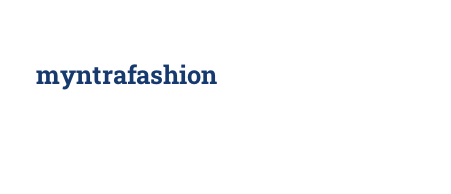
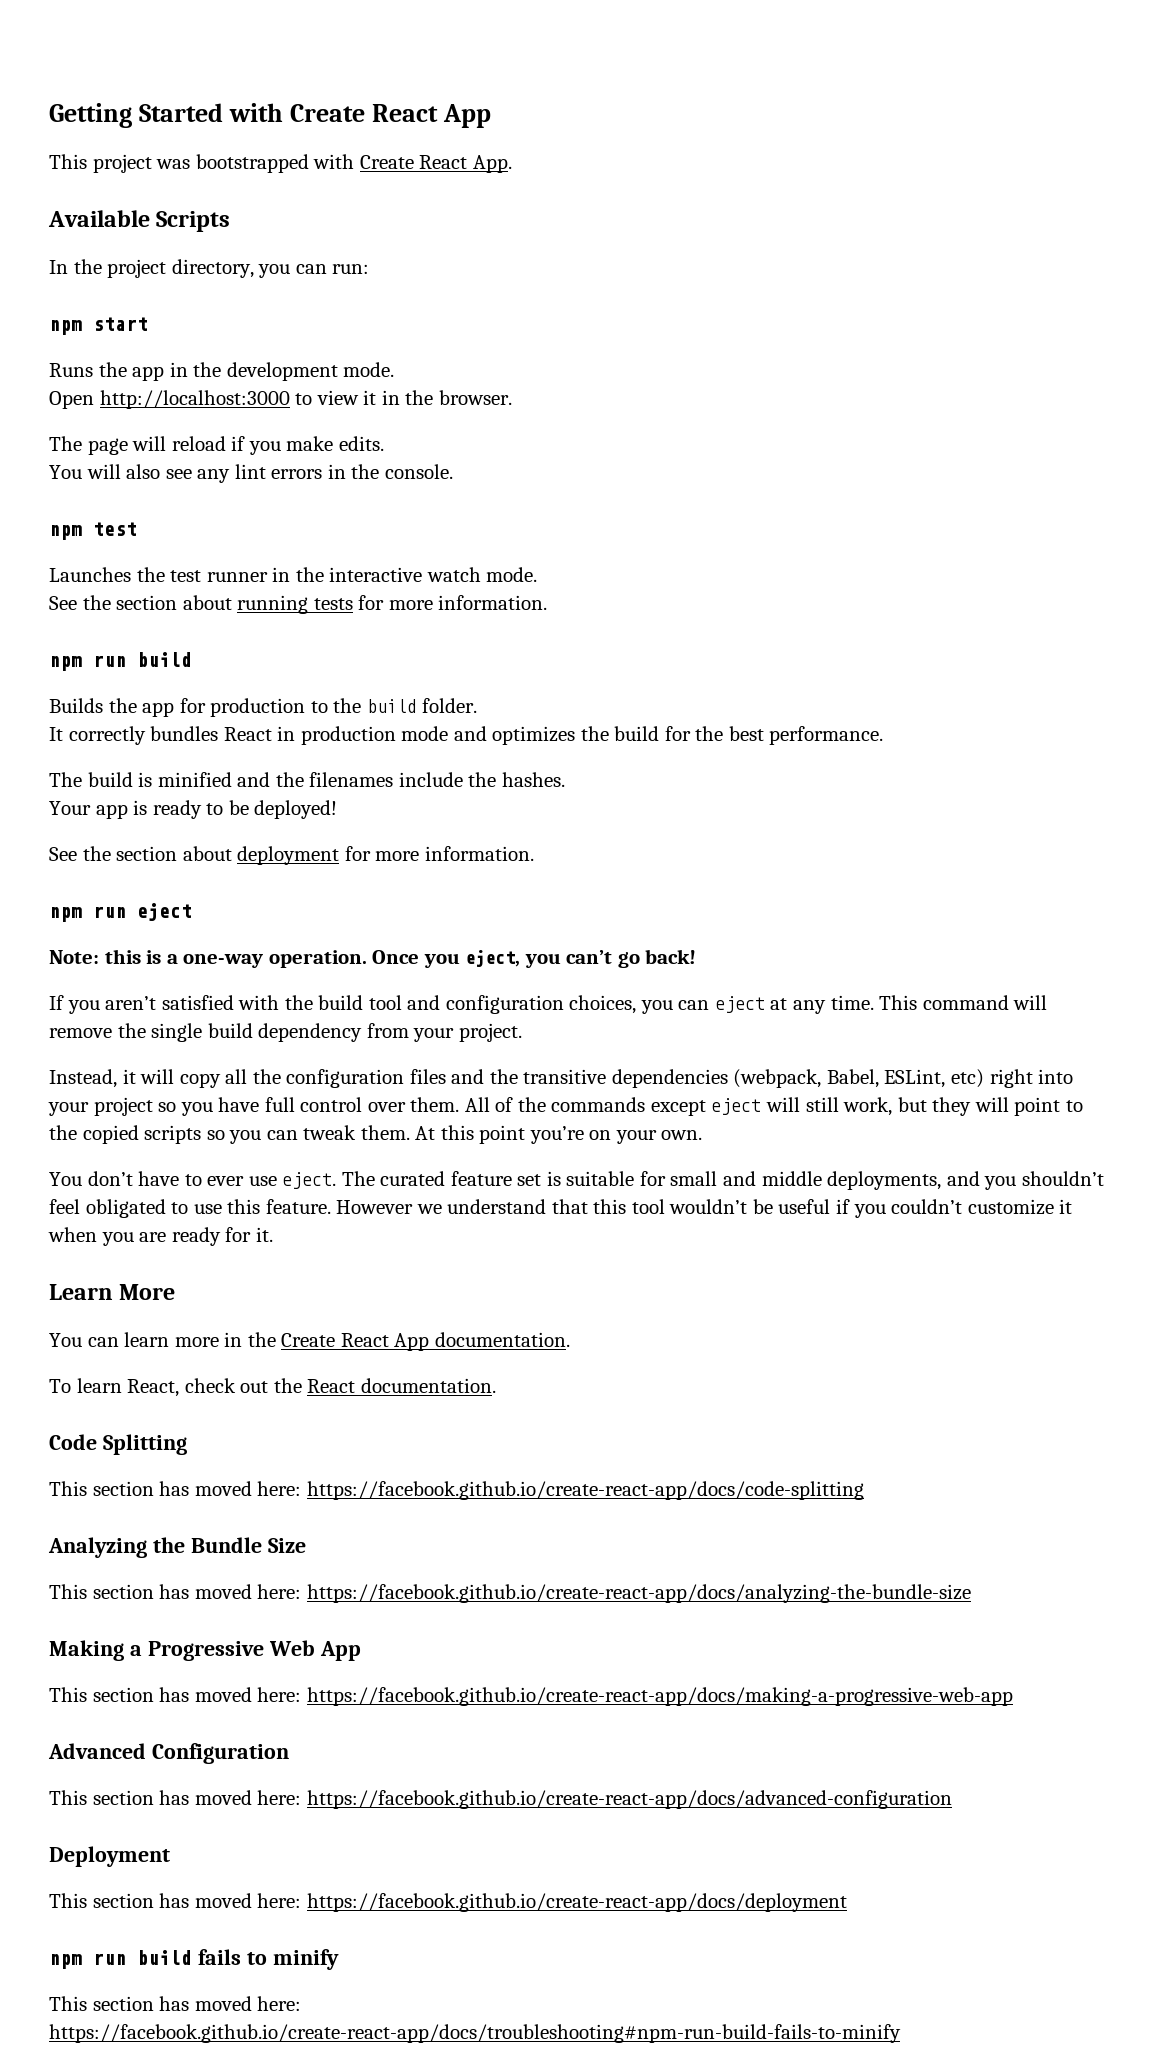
[36,64,217,90] myntrafashion -> [49,103,492,128] [49,154,512,173] [48,210,231,232] [49,259,370,278] [49,317,148,335] [49,362,395,381] [49,390,512,409] [49,436,384,455] [49,464,453,483] [49,522,137,540] [49,567,538,582] [49,595,548,614] [49,652,192,671] [49,698,478,717] [49,726,884,745] [49,772,565,787] [49,800,338,819] [49,846,534,865] [49,903,192,922] [49,949,697,968] [49,995,1048,1014] [49,1023,522,1042] [49,1069,1074,1088] [48,1097,1083,1116] [49,1125,703,1144] [49,1171,1104,1190] [49,1199,1073,1218] [48,1227,273,1246] [49,1284,176,1300] [49,1332,570,1351] [49,1378,496,1397] [49,1434,187,1455] [49,1481,864,1500] [48,1537,306,1558] [49,1584,971,1603] [49,1640,361,1661] [49,1687,1013,1706] [48,1743,289,1764] [49,1790,952,1809] [49,1846,170,1867] [49,1893,847,1912] [49,1949,339,1970] [49,1996,302,2011] [49,2024,901,2043] Getting Started with Create React App // This project was bootstrapped with Create React App. // Available Scripts // In the project directory, you can run: // npm start // Runs the app in the development mode. // Open http://localhost:3000 to view it in the browser. // The page will reload if you make edits. // You will also see any lint errors in the console. // npm test // Launches the test runner in the interactive watch mode. // See the section about running tests for more information. // npm run build // Builds the app for production to the build folder. // It correctly bundles React in production mode and optimizes the build for the best performance. // The build is minified and the filenames include the hashes. // Your app is ready to be deployed! // See the section about deployment for more information. // npm run eject // Note: this is a one-way operation. Once you eject, you can’t go back! // If you aren’t satisfied with the build tool and configuration choices, you can eject at any time. This command will remove the single build dependency from your project. // Instead, it will copy all the configuration files and the transitive dependencies (webpack, Babel, ESLint, etc) right into your project so you have full control over them. All of the commands except eject will still work, but they will point to the copied scripts so you can tweak them. At this point you’re on your own. // You don’t have to ever use eject. The curated feature set is suitable for small and middle deployments, and you shouldn’t feel obligated to use this feature. However we understand that this tool wouldn’t be useful if you couldn’t customize it when you are ready for it. // Learn More // You can learn more in the Create React App documentation. // To learn React, check out the React documentation. // Code Splitting // This section has moved here: https://facebook.github.io/create-react-app/docs/code-splitting // Analyzing the Bundle Size // This section has moved here: https://facebook.github.io/create-react-app/docs/analyzing-the-bundle-size // Making a Progressive Web App // This section has moved here: https://facebook.github.io/create-react-app/docs/making-a-progressive-web-app // Advanced Configuration // This section has moved here: https://facebook.github.io/create-react-app/docs/advanced-configuration // Deployment // This section has moved here: https://facebook.github.io/create-react-app/docs/deployment // npm run build fails to minify // This section has moved here: https://facebook.github.io/create-react-app/docs/troubleshooting#npm-run-build-fails-to-minify

